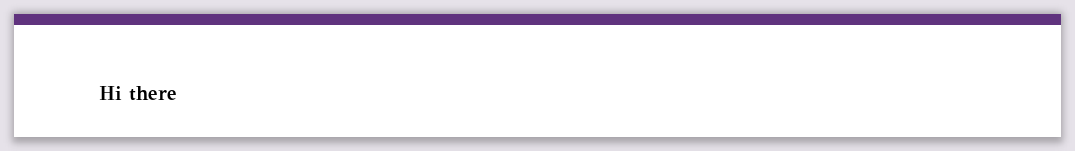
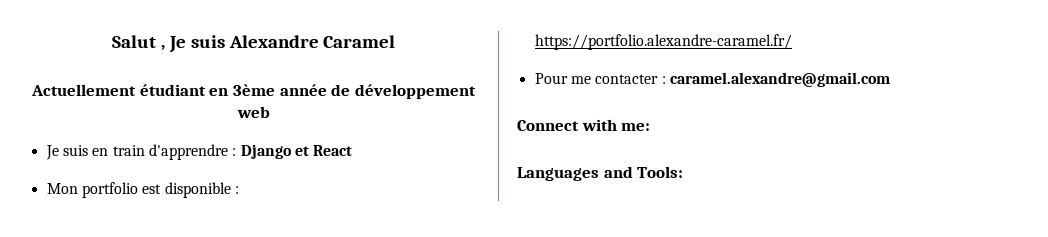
[99,86,177,101] Hi there -> [111,35,396,53] [31,84,476,99] [236,106,270,118] [45,144,353,160] [46,182,239,198] [534,34,792,50] [534,72,890,87] [517,119,651,131] [517,166,684,181] Salut , Je suis Alexandre Caramel // Actuellement étudiant en 3ème année de développement web // Je suis en train d'apprendre : Django et React // Mon portfolio est disponible : https://portfolio.alexandre-caramel.fr/ // Pour me contacter : caramel.alexandre@gmail.com // Connect with me: // Languages and Tools:

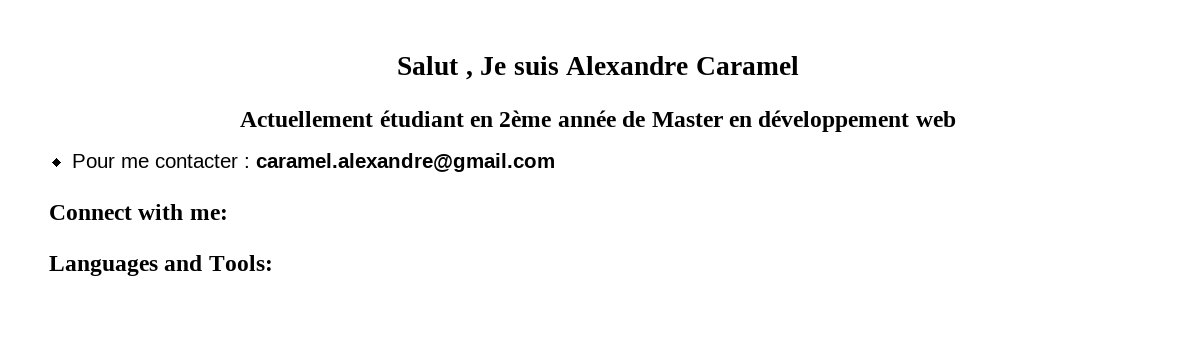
[233,84,275,96] 3ème -> [499,110,552,127] 2ème
(351, 90) none -> [651,112,752,127] Master en
[45,144,353,160] [46,182,239,198] [534,34,792,50] // Je suis en train d'apprendre : Django et React // Mon portfolio est disponible : https://portfolio.alexandre-caramel.fr/ -> (956, 119) none

